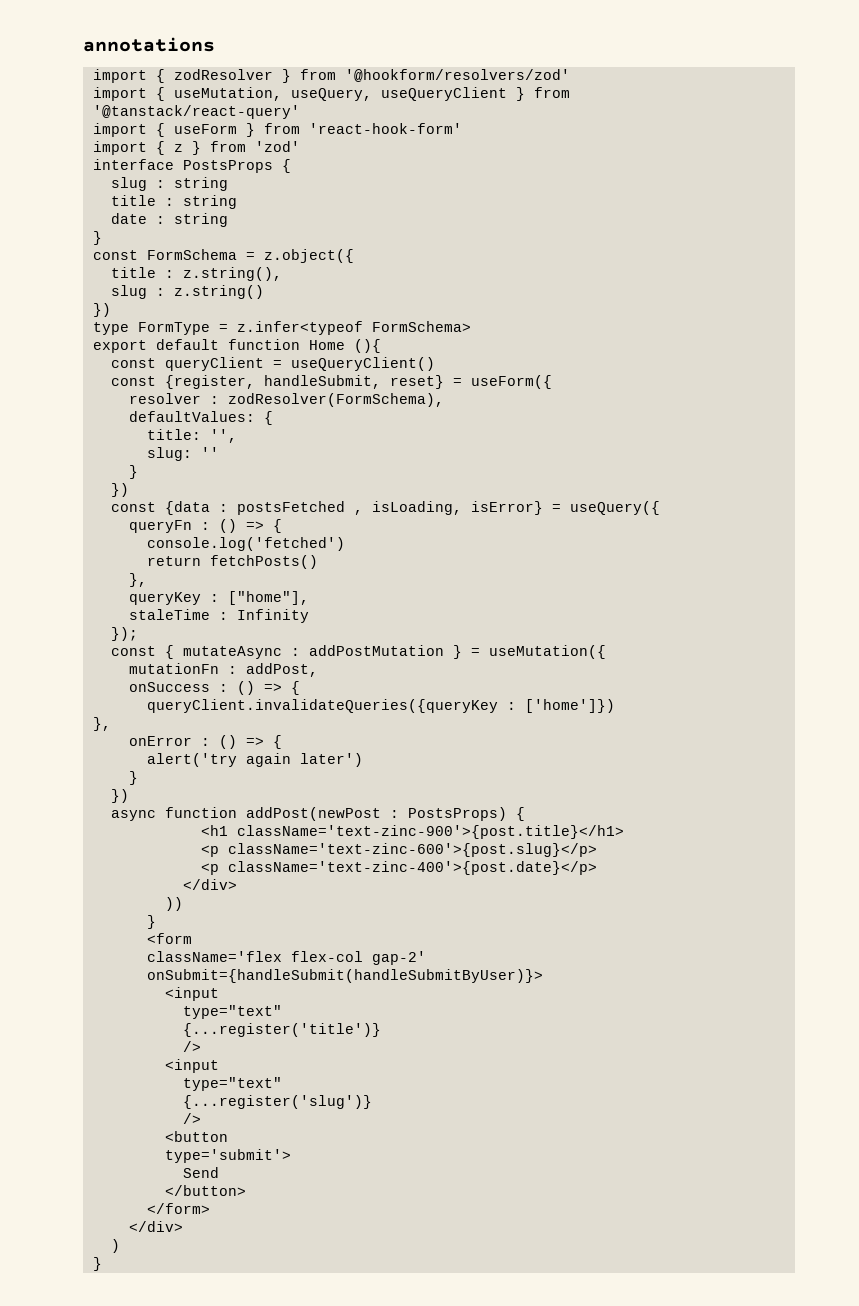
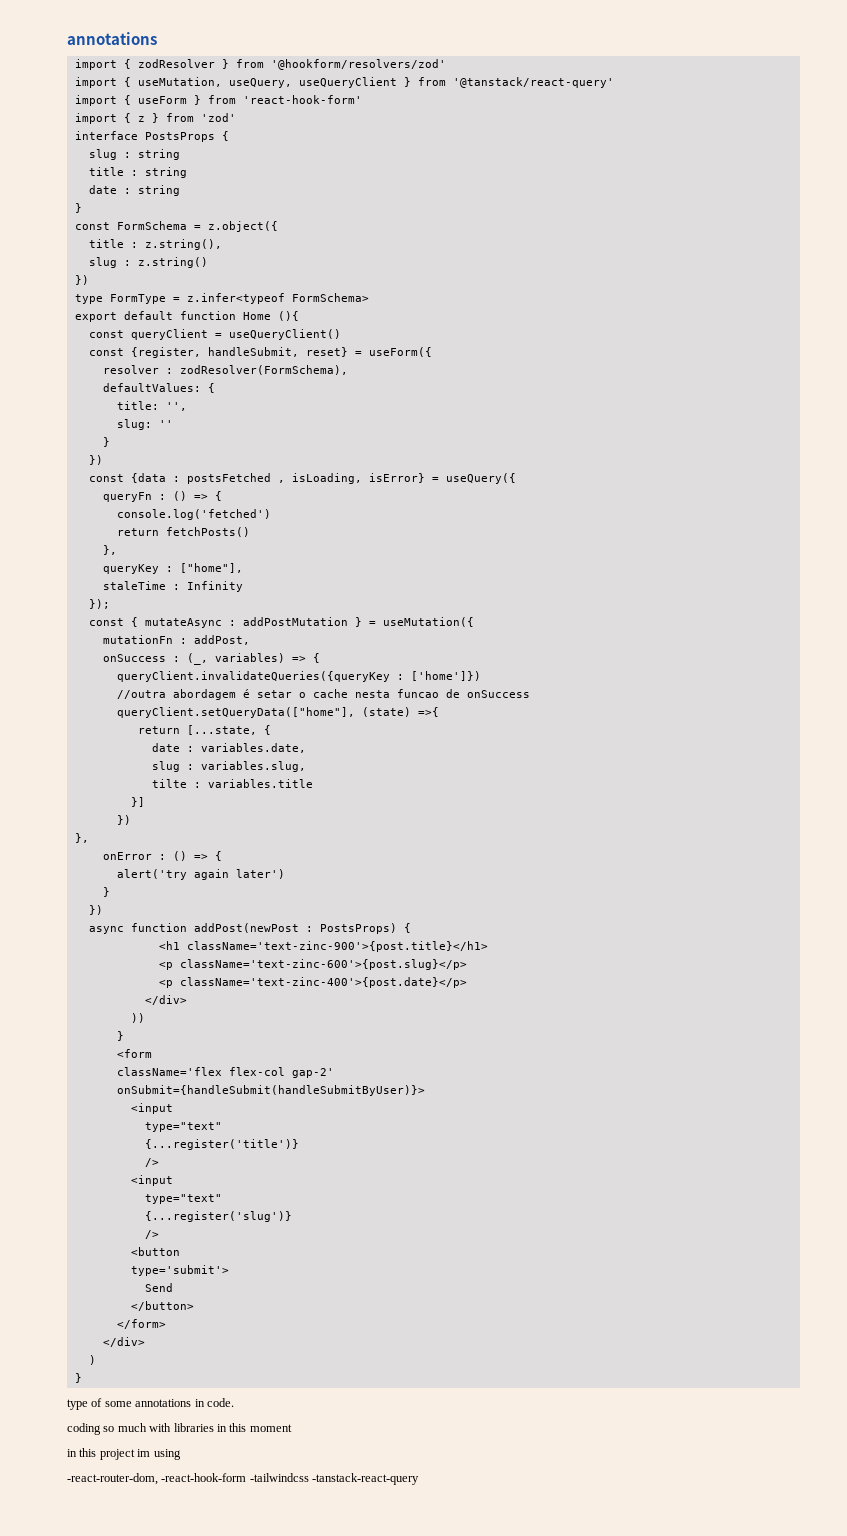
[236,681,255,695] () -> [186,653,285,665] (_, variables)
(615, 706) none -> [116,689,530,700] [116,707,439,718] [137,725,271,735] [151,743,306,753] [151,761,306,772] [151,779,313,788] [130,797,145,807] [116,815,131,825] // //outra abordagem é setar o cache nesta funcao de onSuccess // queryClient.setQueryData(["home"], (state) =>{ // return [...state, { // date : variables.date, // slug : variables.slug, // tilte : variables.title // }] // })
(102, 1264) none -> [67,1398,234,1410] [67,1423,292,1435] [67,1448,181,1460] [67,1473,420,1485] // type of some annotations in code. // coding so much with libraries in this moment // in this project im using // -react-router-dom, -react-hook-form -tailwindcss -tanstack-react-query

